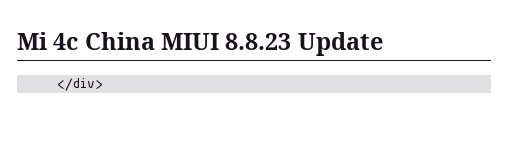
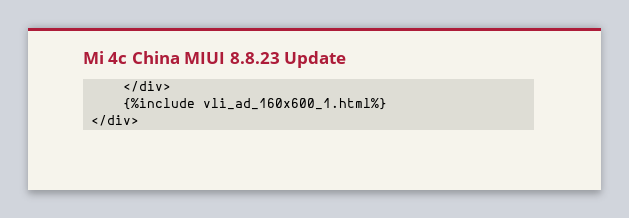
(103, 84) none -> [123,98,388,110] [91,115,140,126] // {%include vli_ad_160x600_1.html%} // </div>

